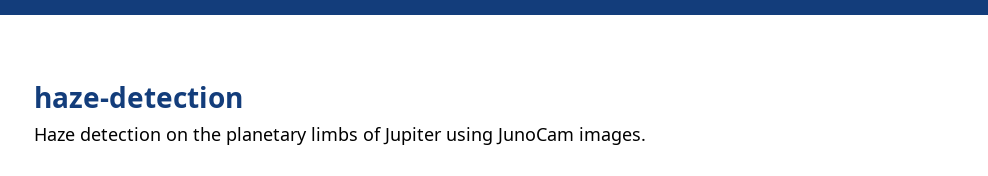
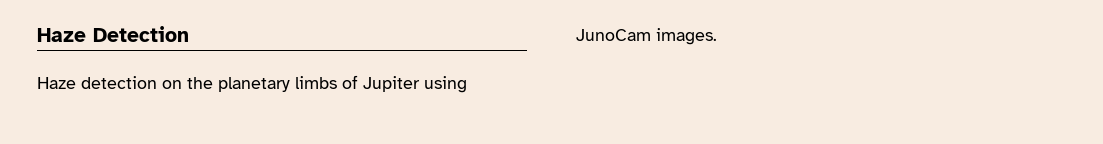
[34,86,243,108] haze-detection -> [37,26,189,42] Haze Detection

